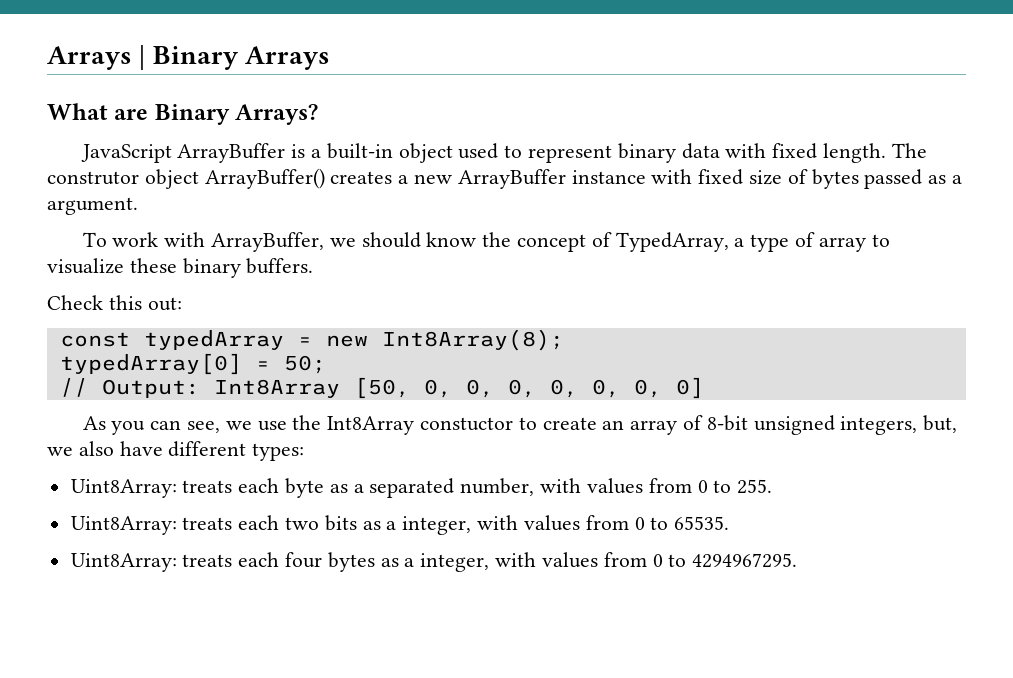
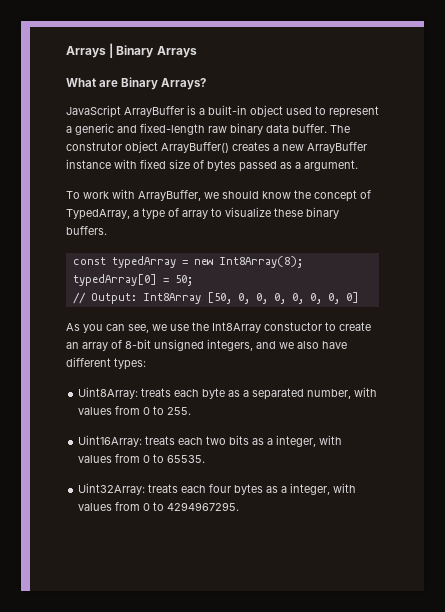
[617,143,886,163] binary data with fixed length. -> [66,123,327,135] a generic and fixed-length raw binary data buffer.
[47,295,182,311] // Check this out: -> (107, 230) none
[923,415,958,433] but, -> [256,341,276,349] and
[70,516,177,535] Uint8Array: -> [78,435,143,447] Uint16Array:
[70,553,177,572] Uint8Array: -> [78,483,146,495] Uint32Array:

